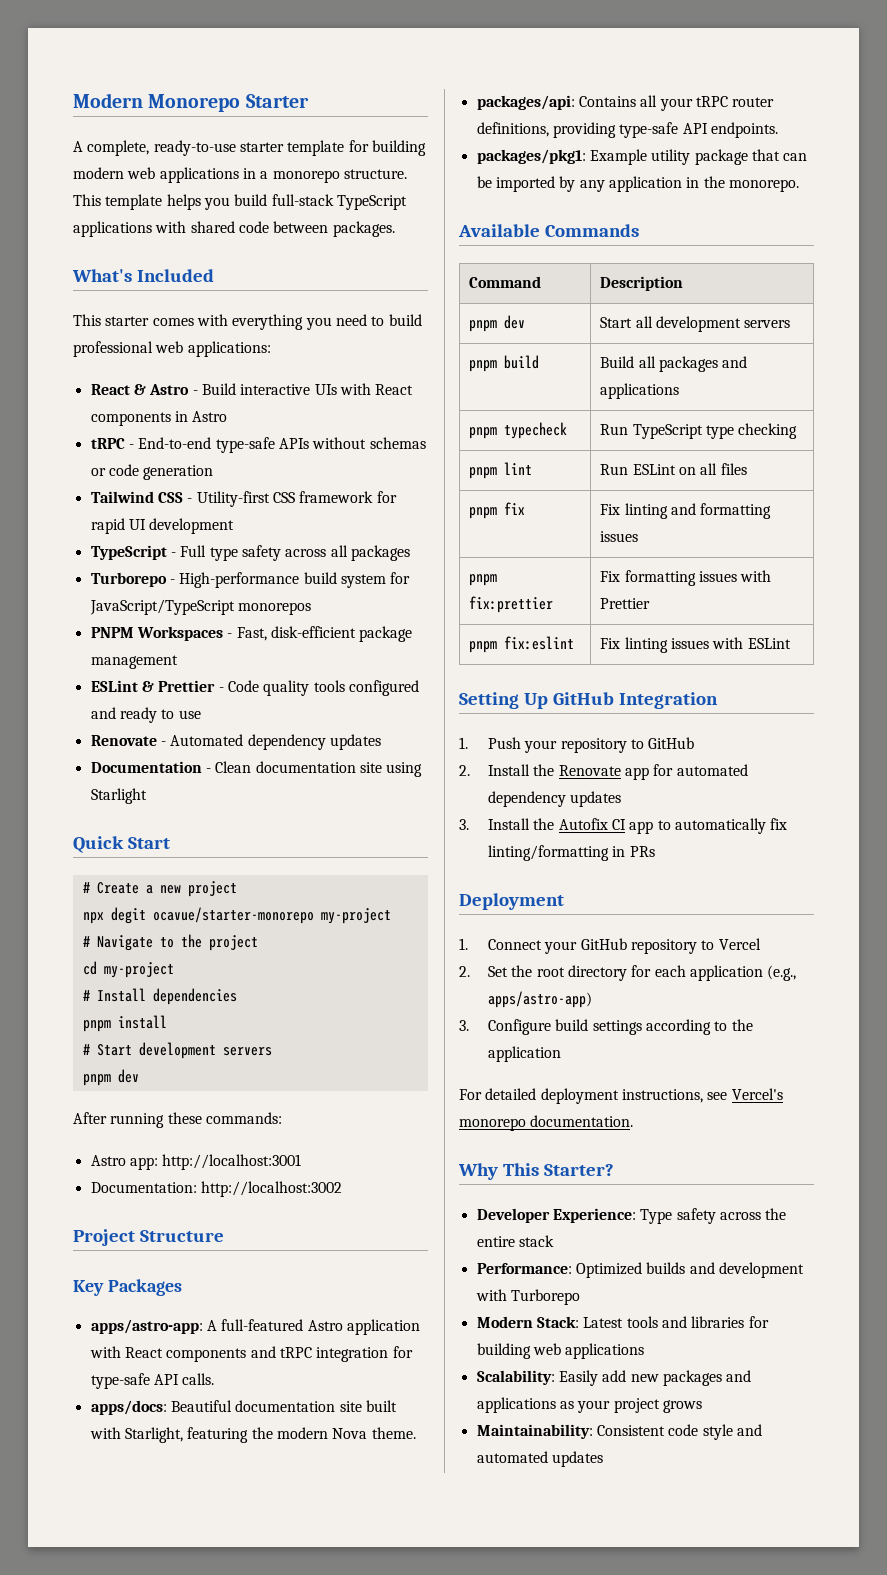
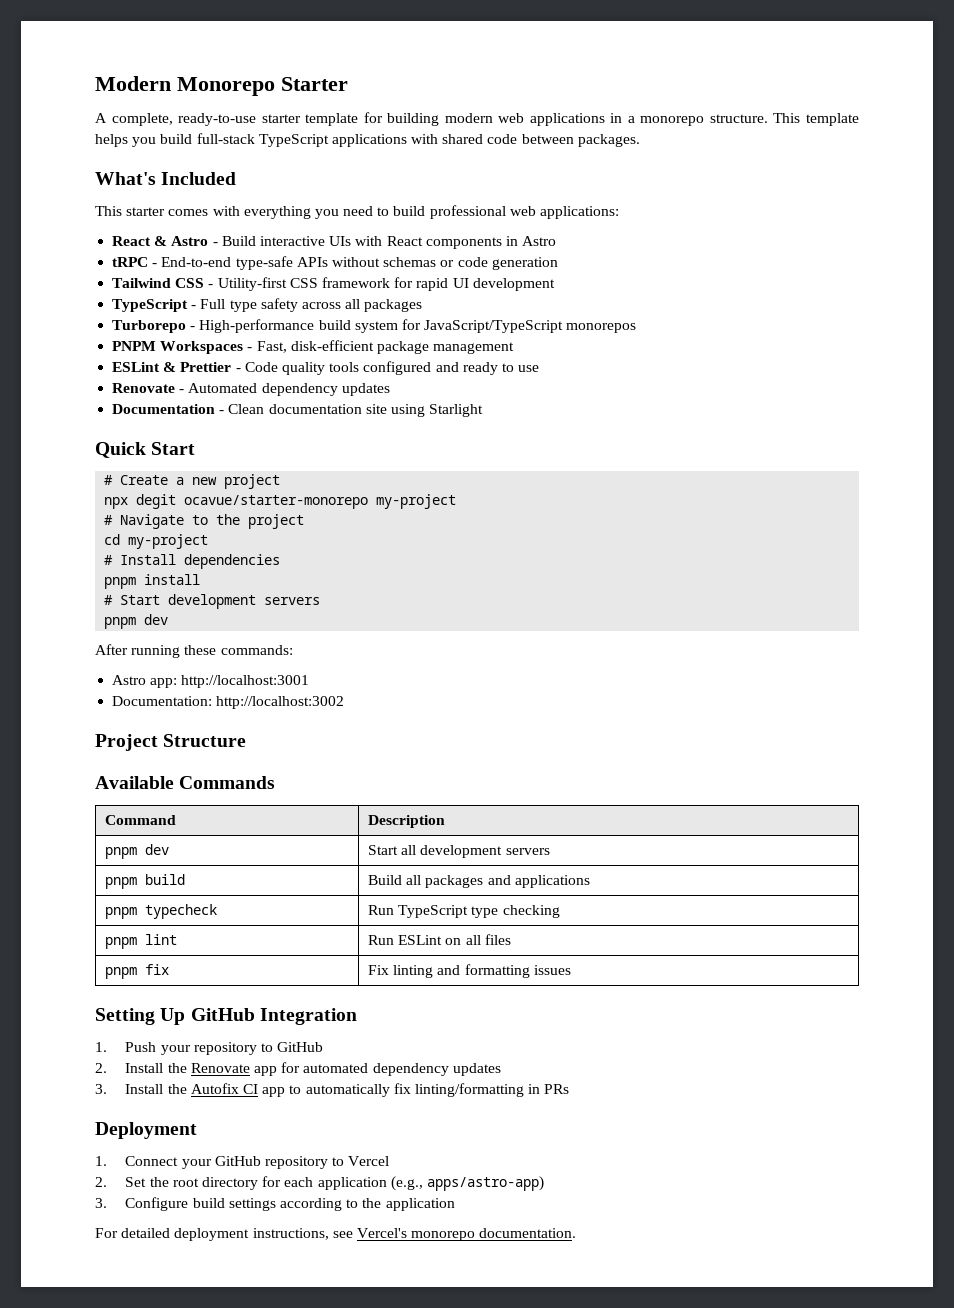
[73,1279,182,1296] [90,1319,420,1335] [89,1346,413,1362] [90,1373,215,1389] [90,1400,397,1415] [89,1427,416,1443] [476,95,775,111] [476,122,778,138] [476,149,808,165] [476,176,799,192] // Key Packages // apps/astro-app: A full-featured Astro application with React components and tRPC integration for type-safe API calls. // apps/docs: Beautiful documentation site built with Starlight, featuring the modern Nova theme. // packages/api: Contains all your tRPC router definitions, providing type-safe API endpoints. // packages/pkg1: Example utility package that can be imported by any application in the monorepo. -> (247, 740) none
[469,574,498,586] [469,596,554,613] [600,570,772,586] [600,598,651,609] [469,636,575,653] [600,637,791,653] // pnpm fix:prettier | Fix formatting issues with Prettier // pnpm fix:eslint | Fix linting issues with ESLint -> (571, 970) none
[458,1163,614,1180] [476,1208,787,1224] [476,1235,554,1247] [476,1262,804,1278] [475,1289,580,1305] [476,1316,769,1328] [476,1343,645,1359] [476,1370,752,1386] [476,1397,702,1413] [476,1424,762,1440] [476,1451,603,1467] // Why This Starter? // Developer Experience: Type safety across the entire stack // Performance: Optimized builds and development with Turborepo // Modern Stack: Latest tools and libraries for building web applications // Scalability: Easily add new packages and applications as your project grows // Maintainability: Consistent code style and automated updates -> (577, 1233) none

